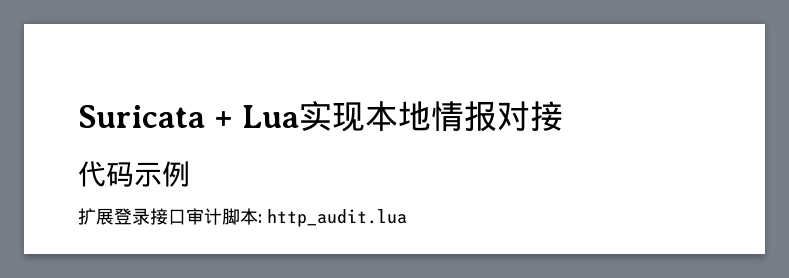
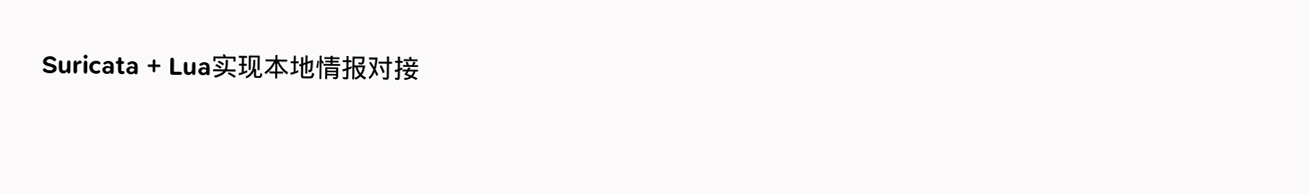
[78,161,190,187] [78,208,407,227] // 代码示例 // 扩展登录接口审计脚本: http_audit.lua -> (420, 68) none

